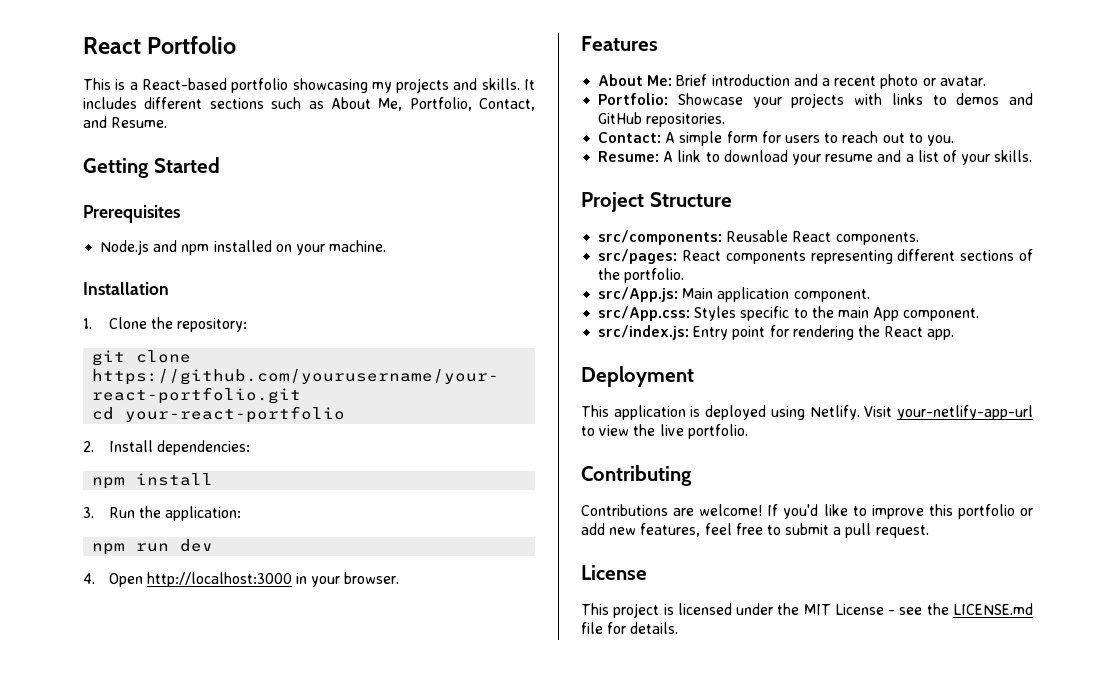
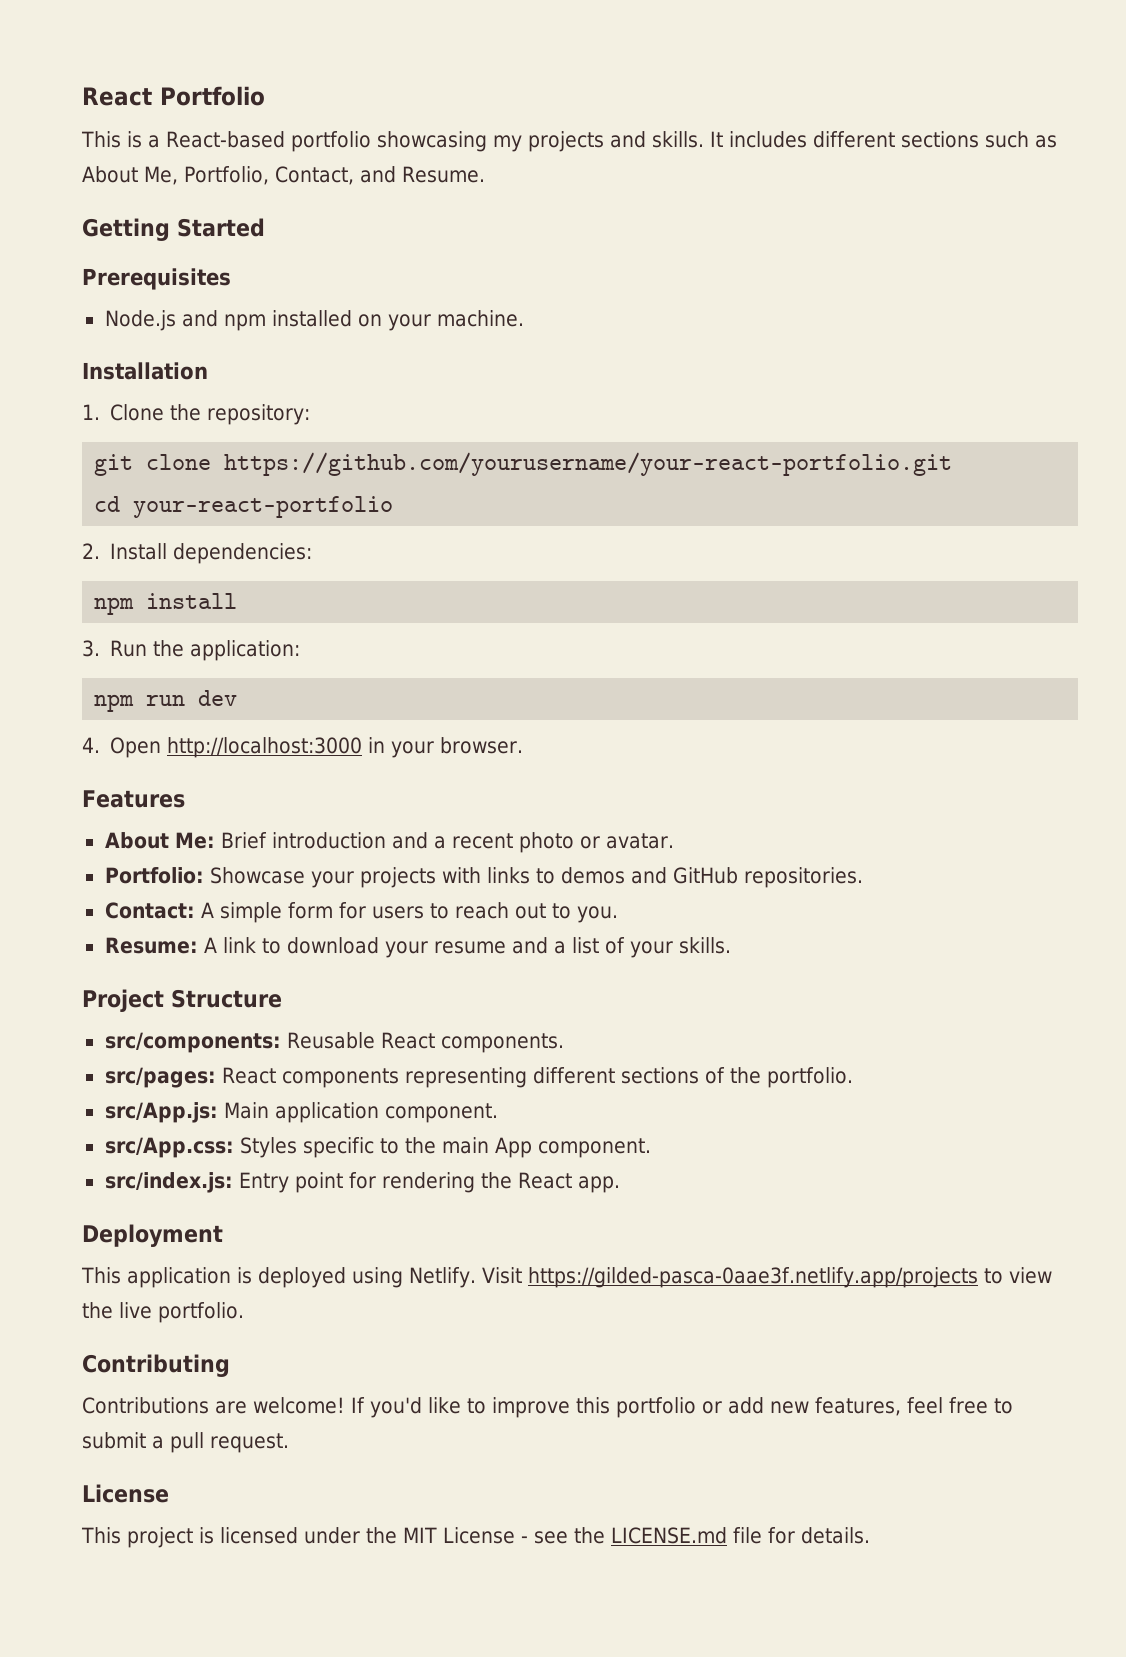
[897,405,1033,420] your-netlify-app-url -> [527,1267,978,1288] https://gilded-pasca-0aae3f.netlify.app/projects

